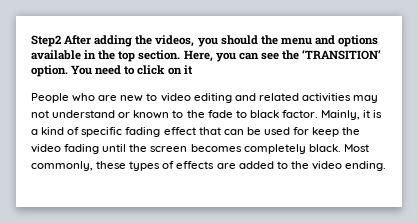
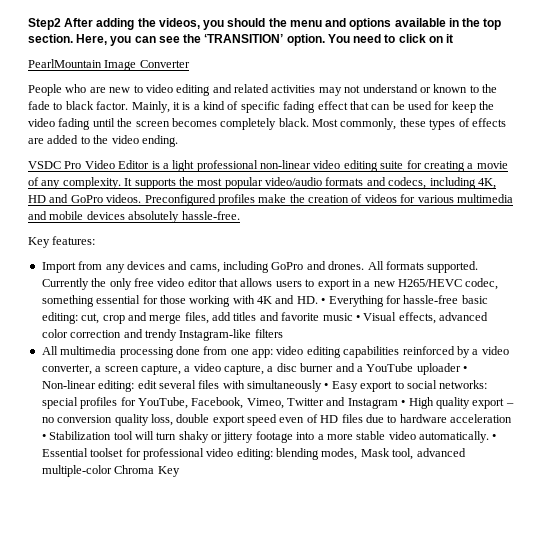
(193, 70) none -> [28,59,190,71] // PearlMountain Image Converter
(387, 166) none -> [28,160,508,172] [28,177,496,189] [28,194,513,206] [28,211,240,223] [28,236,96,248] [41,261,479,273] [41,278,499,290] [41,295,488,307] [41,312,488,324] [41,329,283,341] [41,346,509,358] [41,363,467,375] [41,380,488,392] [41,397,514,409] [41,414,512,426] [41,431,497,443] [41,448,466,460] [41,465,180,477] // VSDC Pro Video Editor is a light professional non-linear video editing suite for creating a movie of any complexity. It supports the most popular video/audio formats and codecs, including 4K, HD and GoPro videos. Preconfigured profiles make the creation of videos for various multimedia and mobile devices absolutely hassle-free. // Key features: // Import from any devices and cams, including GoPro and drones. All formats supported. Сurrently the only free video editor that allows users to export in a new H265/HEVC codec, something essential for those working with 4K and HD. • Everything for hassle-free basic editing: cut, crop and merge files, add titles and favorite music • Visual effects, advanced color correction and trendy Instagram-like filters // All multimedia processing done from one app: video editing capabilities reinforced by a video converter, a screen capture, a video capture, a disc burner and a YouTube uploader • Non-linear editing: edit several files with simultaneously • Easy export to social networks: special profiles for YouTube, Facebook, Vimeo, Twitter and Instagram • High quality export – no conversion quality loss, double export speed even of HD files due to hardware acceleration • Stabilization tool will turn shaky or jittery footage into a more stable video automatically. • Essential toolset for professional video editing: blending modes, Mask tool, advanced multiple-color Chroma Key

